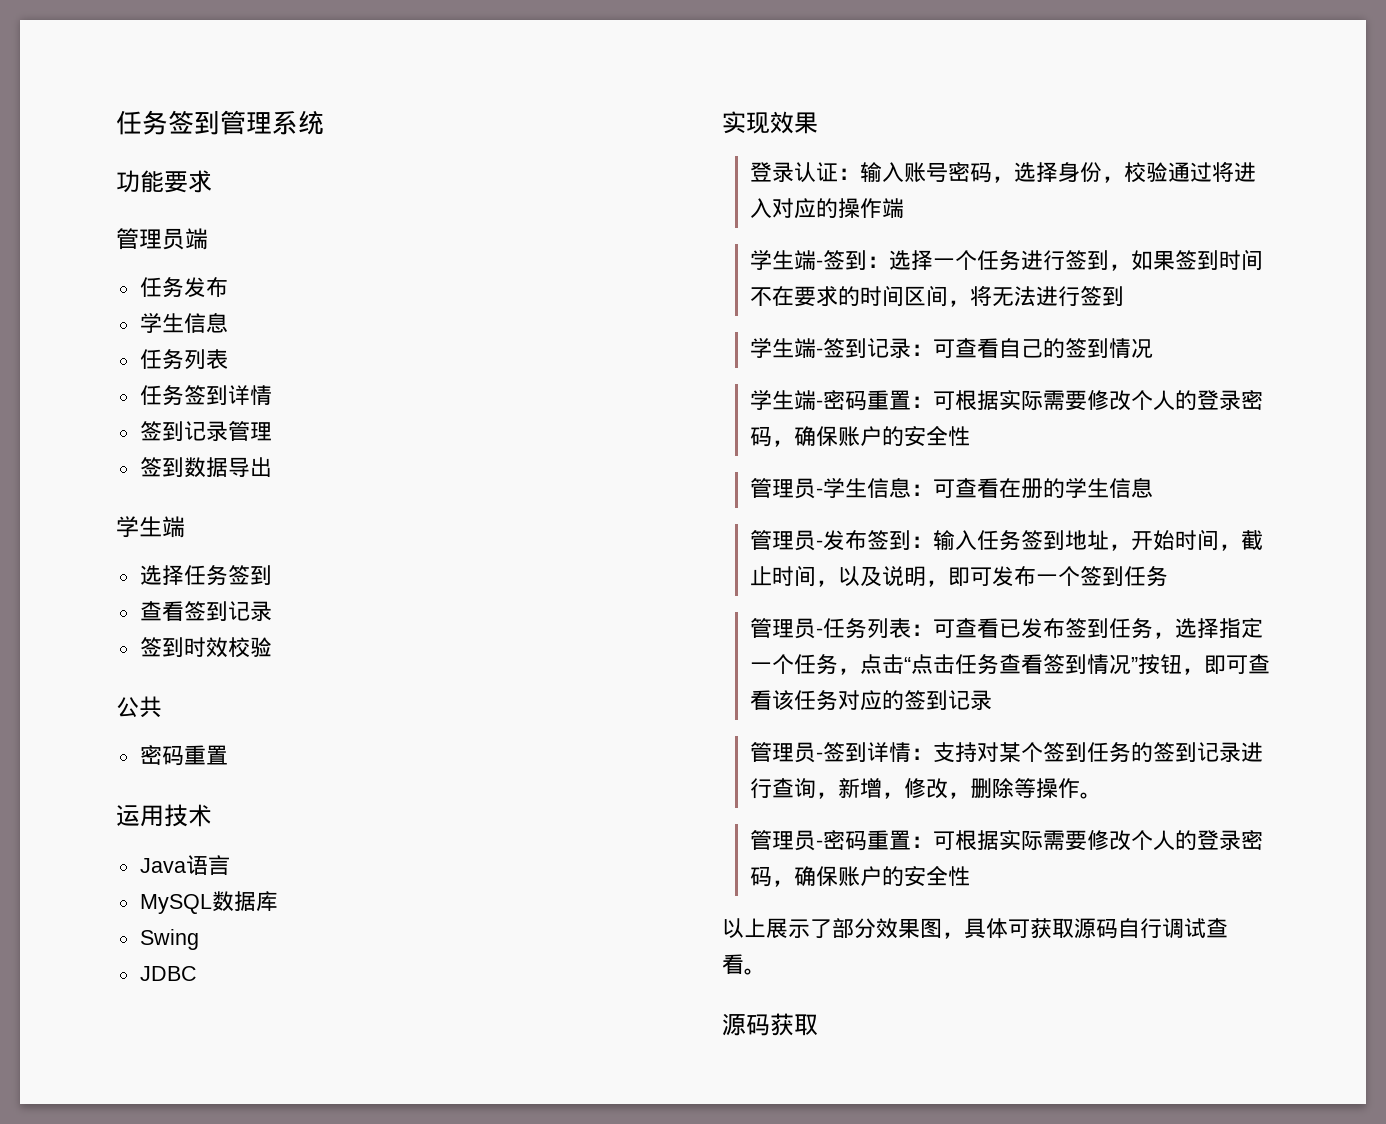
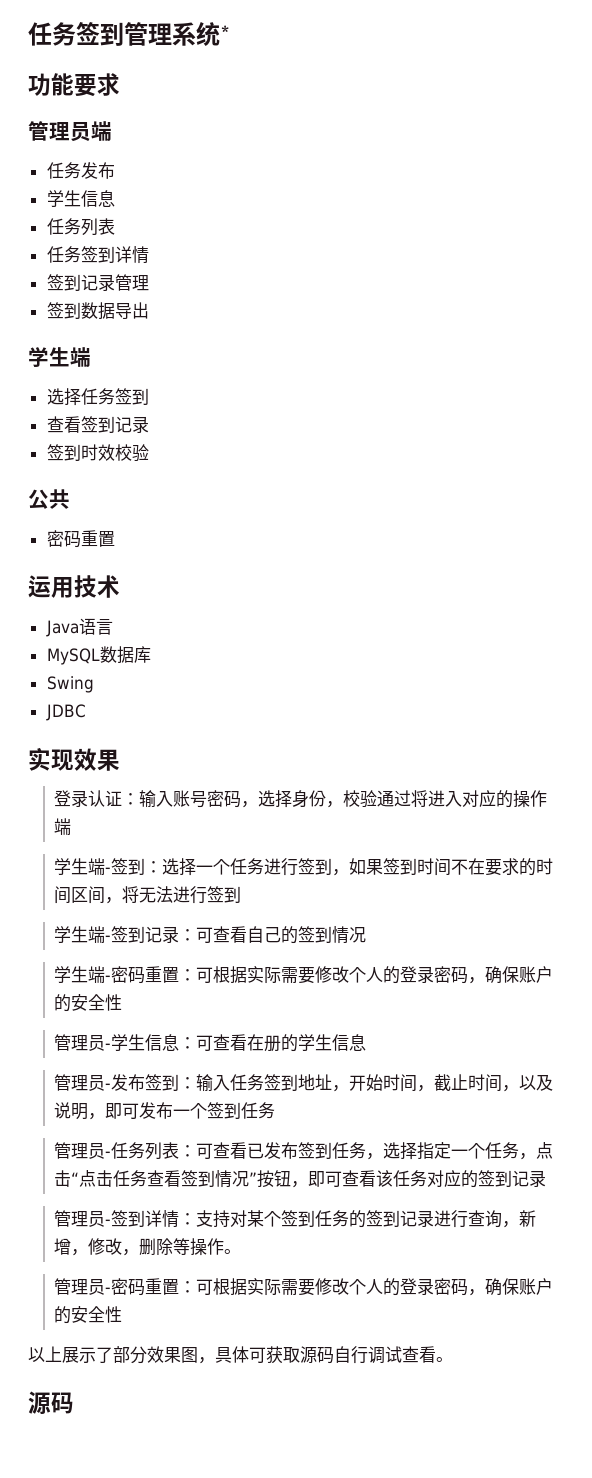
(324, 122) none -> [220,25,230,43] *
[770,1013,818,1036] 获取 -> (74, 1403) none

